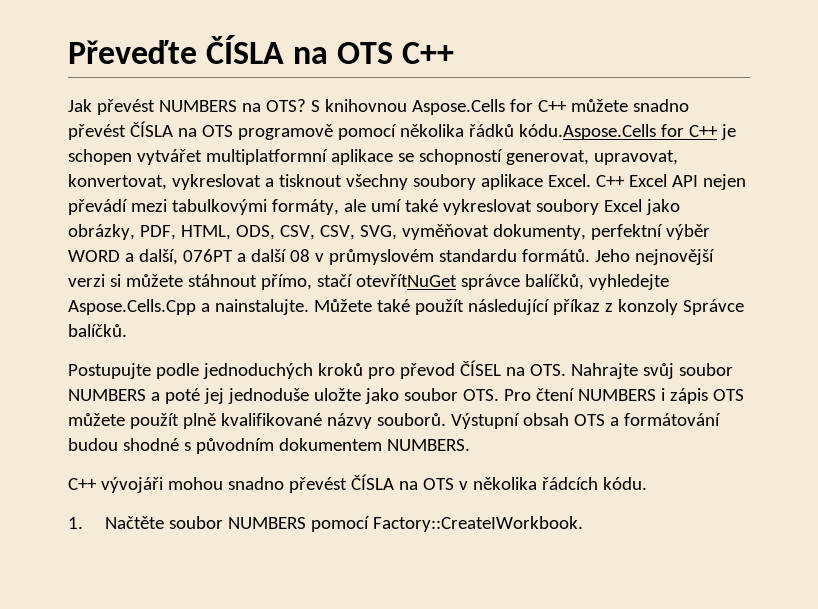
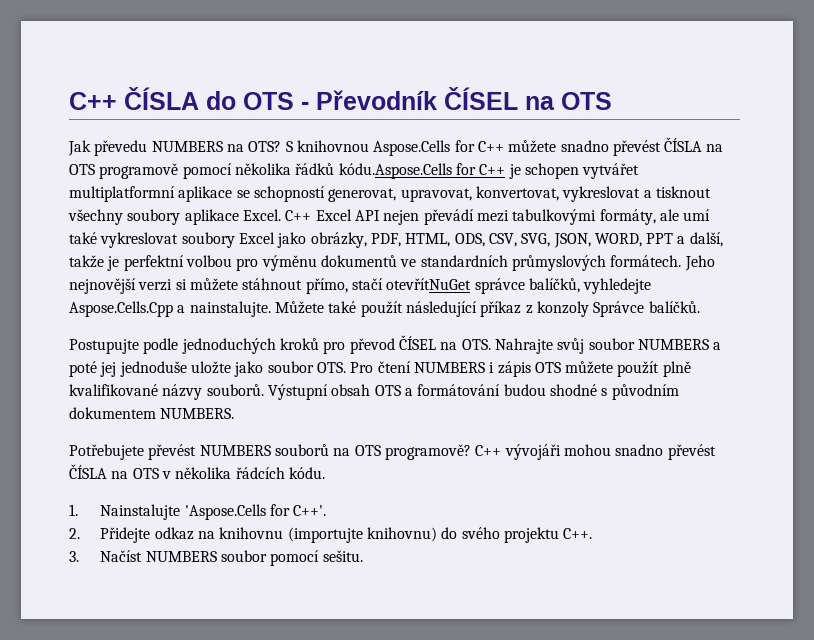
[68,35,455,64] Převeďte ČÍSLA na OTS C++ -> [69,87,612,110] C++ ČÍSLA do OTS - Převodník ČÍSEL na OTS
[96,99,155,115] převést -> [94,140,148,156] převedu
[319,224,710,240] [68,249,590,265] CSV, SVG, vyměňovat dokumenty, perfektní výběr WORD a další, 076PT a další 08 v průmyslovém standardu formátů. -> [521,232,723,248] [69,255,682,271] SVG, JSON, WORD, PPT a další, takže je perfektní volbou pro výměnu dokumentů ve standardních průmyslových formátech.
(470, 445) none -> [69,444,471,460] Potřebujete převést NUMBERS souborů na OTS programově?
[104,516,583,532] Načtěte soubor NUMBERS pomocí Factory::CreateIWorkbook. -> [100,504,327,520] [69,527,593,543] [69,550,363,566] Nainstalujte 'Aspose.Cells for C++'. // 2. Přidejte odkaz na knihovnu (importujte knihovnu) do svého projektu C++. // 3. Načíst NUMBERS soubor pomocí sešitu.

